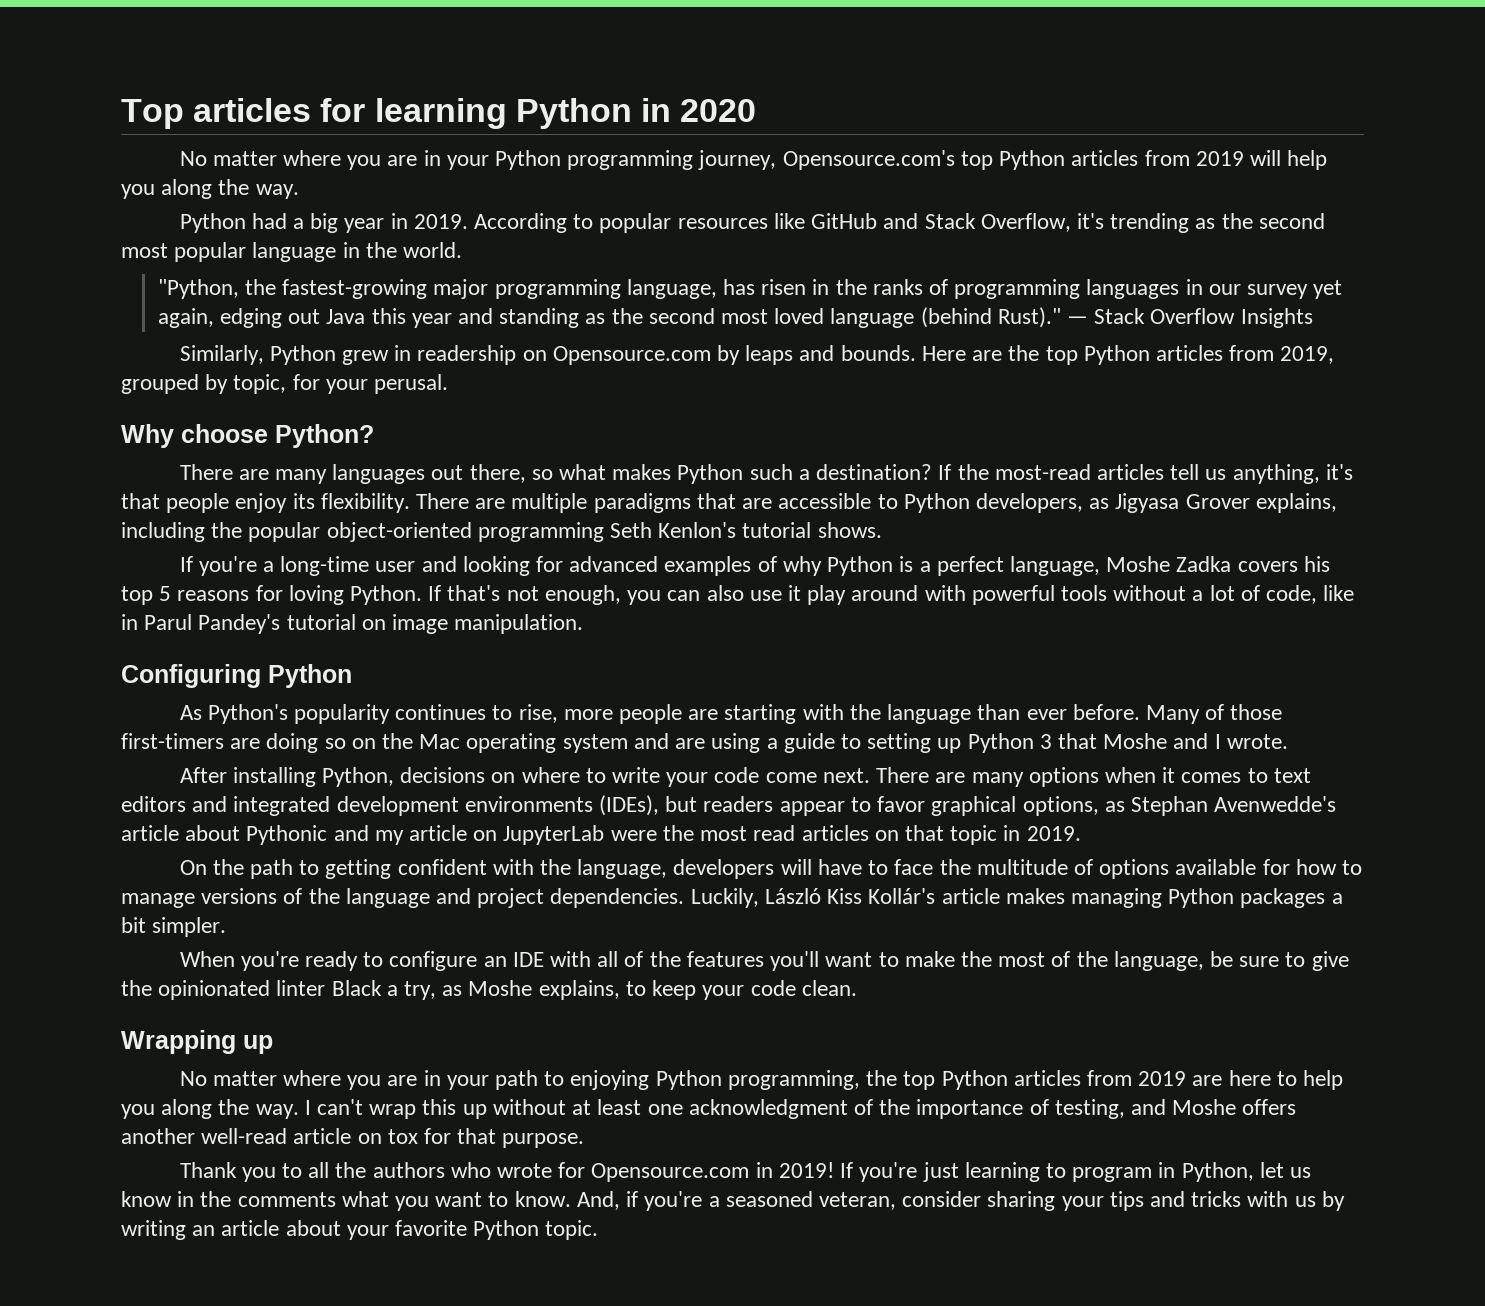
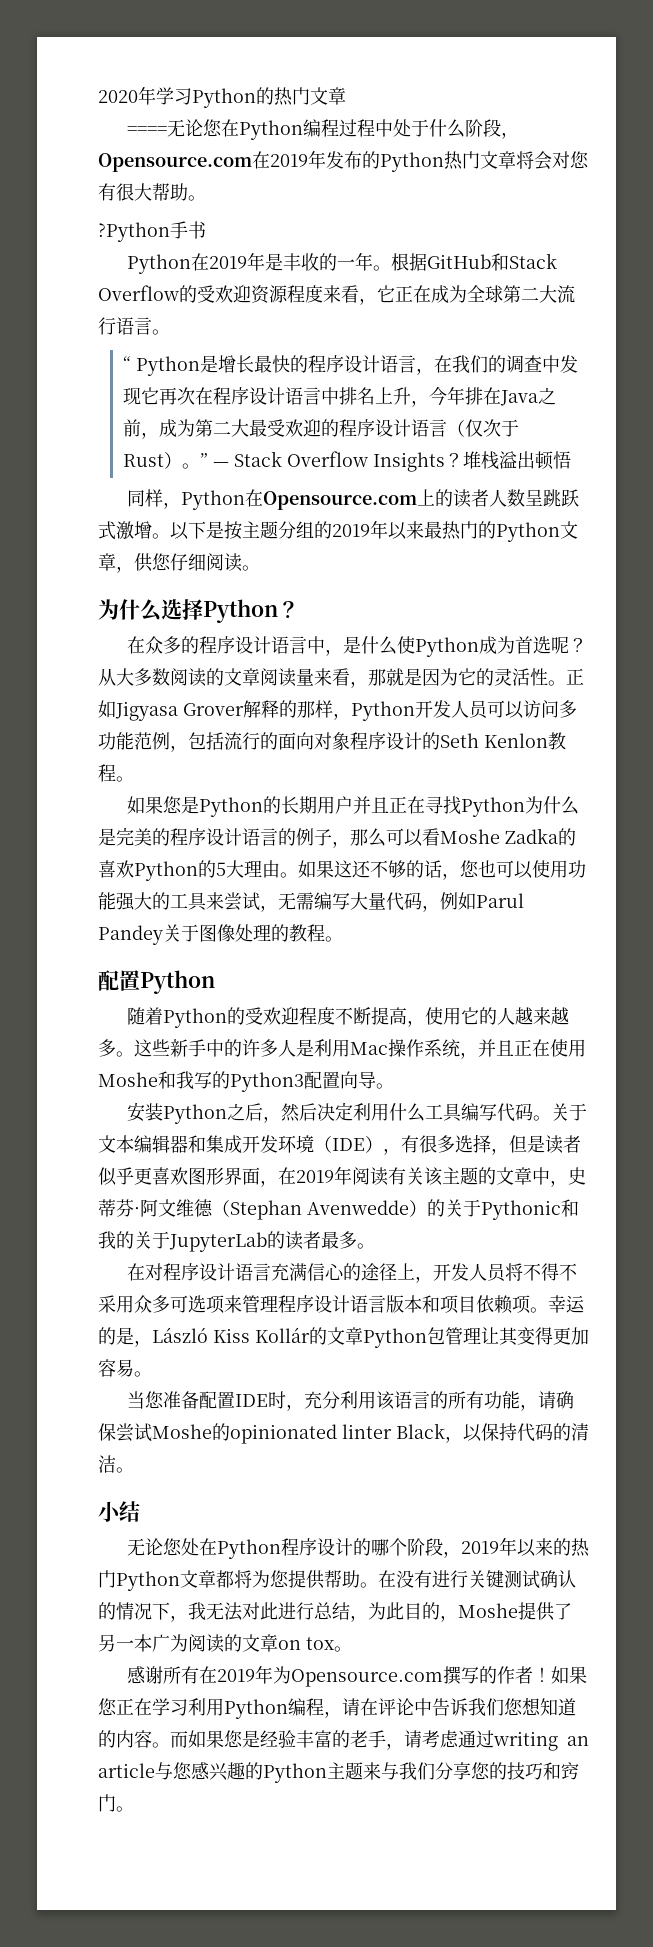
[121,98,757,129] [179,150,1328,170] [121,179,299,199] [179,213,1325,233] [121,242,463,262] [157,279,1343,299] [157,307,1313,328] [179,345,1335,365] [121,374,449,394] [121,424,374,448] [179,464,1353,484] [121,493,1337,513] [121,522,882,542] [179,556,1330,576] [121,585,1355,605] [121,614,584,634] [121,664,352,688] [179,704,1283,724] [121,733,1288,753] [179,767,1311,787] [121,795,1337,816] [121,825,1081,845] [179,859,1362,879] [121,888,1343,908] [121,917,227,937] [179,951,1349,971] [121,980,857,1000] [121,1030,273,1054] [179,1070,1343,1090] [121,1099,1297,1119] [121,1128,585,1148] [179,1162,1311,1182] [121,1191,1345,1211] [121,1220,599,1240] Top articles for learning Python in 2020 // No matter where you are in your Python programming journey, Opensource.com's top Python articles from 2019 will help you along the way. // Python had a big year in 2019. According to popular resources like GitHub and Stack Overflow, it's trending as the second most popular language in the world. // "Python, the fastest-growing major programming language, has risen in the ranks of programming languages in our survey yet again, edging out Java this year and standing as the second most loved language (behind Rust)." — Stack Overflow Insights // Similarly, Python grew in readership on Opensource.com by leaps and bounds. Here are the top Python articles from 2019, grouped by topic, for your perusal. // Why choose Python? // There are many languages out there, so what makes Python such a destination? If the most-read articles tell us anything, it's that people enjoy its flexibility. There are multiple paradigms that are accessible to Python developers, as Jigyasa Grover explains, including the popular object-oriented programming Seth Kenlon's tutorial shows. // If you're a long-time user and looking for advanced examples of why Python is a perfect language, Moshe Zadka covers his top 5 reasons for loving Python. If that's not enough, you can also use it play around with powerful tools without a lot of code, like in Parul Pandey's tutorial on image manipulation. // Configuring Python // As Python's popularity continues to rise, more people are starting with the language than ever before. Many of those first-timers are doing so on the Mac operating system and are using a guide to setting up Python 3 that Moshe and I wrote. // After installing Python, decisions on where to write your code come next. There are many options when it comes to text editors and integrated development environments (IDEs), but readers appear to favor graphical options, as Stephan Avenwedde's article about Pythonic and my article on JupyterLab were the most read articles on that topic in 2019. // On the path to getting confident with the language, developers will have to face the multitude of options available for how to manage versions of the language and project dependencies. Luckily, László Kiss Kollár's article makes managing Python packages a bit simpler. // When you're ready to configure an IDE with all of the features you'll want to make the most of the language, be sure to give the opinionated linter Black a try, as Moshe explains, to keep your code clean. // Wrapping up // No matter where you are in your path to enjoying Python programming, the top Python articles from 2019 are here to help you along the way. I can't wrap this up without at least one acknowledgment of the importance of testing, and Moshe offers another well-read article on tox for that purpose. // Thank you to all the authors who wrote for Opensource.com in 2019! If you're just learning to program in Python, let us know in the comments what you want to know. And, if you're a seasoned veteran, consider sharing your tips and tricks with us by writing an article about your favorite Python topic. -> [98,86,346,108] [126,119,519,140] [98,150,589,172] [98,183,206,201] [98,221,206,242] [126,252,557,274] [98,285,575,305] [98,317,170,335] [122,355,578,376] [122,386,556,407] [122,419,519,439] [122,451,571,472] [126,489,579,510] [98,520,578,542] [98,553,260,573] [98,599,299,623] [126,636,587,657] [98,668,584,688] [98,700,577,721] [98,732,566,752] [98,764,134,782] [126,796,579,817] [98,827,576,848] [98,860,586,881] [98,892,524,912] [98,924,343,945] [98,970,215,994] [126,1007,569,1028] [98,1039,586,1059] [98,1071,394,1092] [126,1102,587,1124] [98,1134,581,1155] [98,1166,586,1187] [98,1199,579,1220] [98,1231,375,1252] [126,1263,577,1283] [98,1295,585,1314] [98,1327,589,1348] [98,1359,152,1377] [126,1391,574,1411] [98,1423,589,1444] [98,1455,134,1473] [98,1501,140,1522] [126,1537,590,1559] [98,1570,576,1591] [98,1602,572,1622] [98,1634,352,1653] [126,1665,587,1687] [98,1697,576,1719] [98,1730,589,1751] [98,1762,579,1783] [98,1794,134,1812] 2020年学习Python的热门文章 // ====无论您在Python编程过程中处于什么阶段，Opensource.com在2019年发布的Python热门文章将会对您有很大帮助。 // ?Python手书 // Python在2019年是丰收的一年。根据GitHub和Stack Overflow的受欢迎资源程度来看，它正在成为全球第二大流行语言。 // “ Python是增长最快的程序设计语言，在我们的调查中发现它再次在程序设计语言中排名上升，今年排在Java之前，成为第二大最受欢迎的程序设计语言（仅次于Rust）。” — Stack Overflow Insights？堆栈溢出顿悟 // 同样，Python在Opensource.com上的读者人数呈跳跃式激增。以下是按主题分组的2019年以来最热门的Python文章，供您仔细阅读。 // 为什么选择Python？ // 在众多的程序设计语言中，是什么使Python成为首选呢？从大多数阅读的文章阅读量来看，那就是因为它的灵活性。正如Jigyasa Grover解释的那样，Python开发人员可以访问多功能范例，包括流行的面向对象程序设计的Seth Kenlon教程。 // 如果您是Python的长期用户并且正在寻找Python为什么是完美的程序设计语言的例子，那么可以看Moshe Zadka的喜欢Python的5大理由。如果这还不够的话，您也可以使用功能强大的工具来尝试，无需编写大量代码，例如Parul Pandey关于图像处理的教程。 // 配置Python // 随着Python的受欢迎程度不断提高，使用它的人越来越多。这些新手中的许多人是利用Mac操作系统，并且正在使用Moshe和我写的Python3配置向导。 // 安装Python之后，然后决定利用什么工具编写代码。关于文本编辑器和集成开发环境（IDE），有很多选择，但是读者似乎更喜欢图形界面，在2019年阅读有关该主题的文章中，史蒂芬·阿文维德（Stephan Avenwedde）的关于Pythonic和我的关于JupyterLab的读者最多。 // 在对程序设计语言充满信心的途径上，开发人员将不得不采用众多可选项来管理程序设计语言版本和项目依赖项。幸运的是，László Kiss Kollár的文章Python包管理让其变得更加容易。 // 当您准备配置IDE时，充分利用该语言的所有功能，请确保尝试Moshe的opinionated linter Black，以保持代码的清洁。 // 小结 // 无论您处在Python程序设计的哪个阶段，2019年以来的热门Python文章都将为您提供帮助。在没有进行关键测试确认的情况下，我无法对此进行总结，为此目的，Moshe提供了另一本广为阅读的文章on tox。 // 感谢所有在2019年为Opensource.com撰写的作者！如果您正在学习利用Python编程，请在评论中告诉我们您想知道的内容。而如果您是经验丰富的老手，请考虑通过writing an article与您感兴趣的Python主题来与我们分享您的技巧和窍门。

